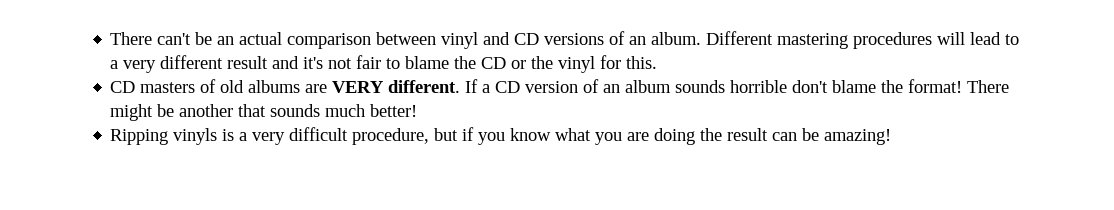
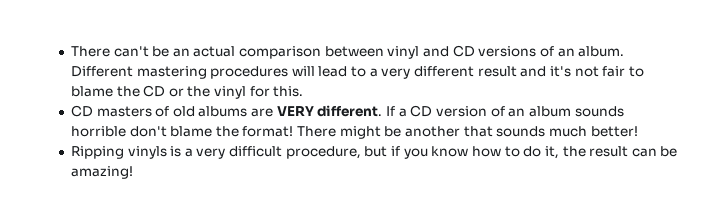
[555,128,696,145] what you are doing -> [471,146,559,159] how to do it,

